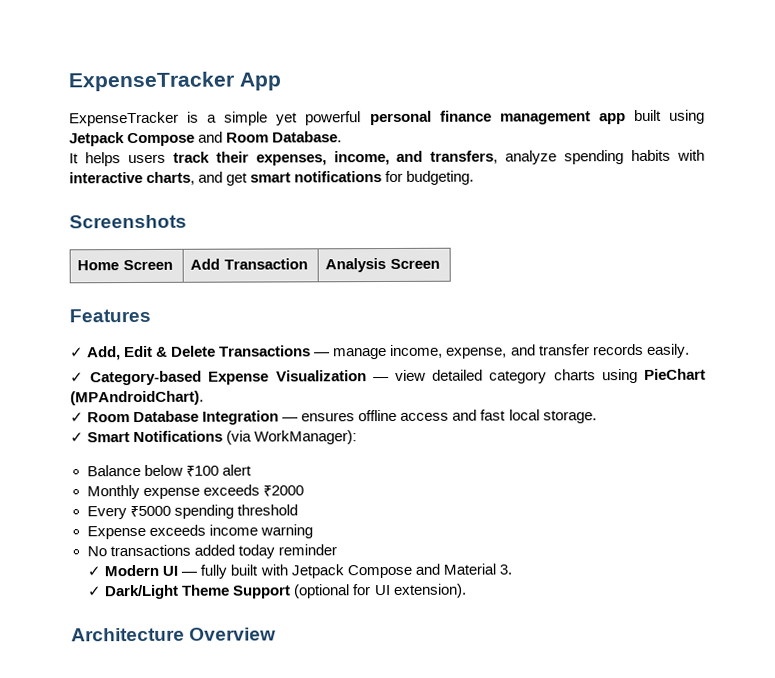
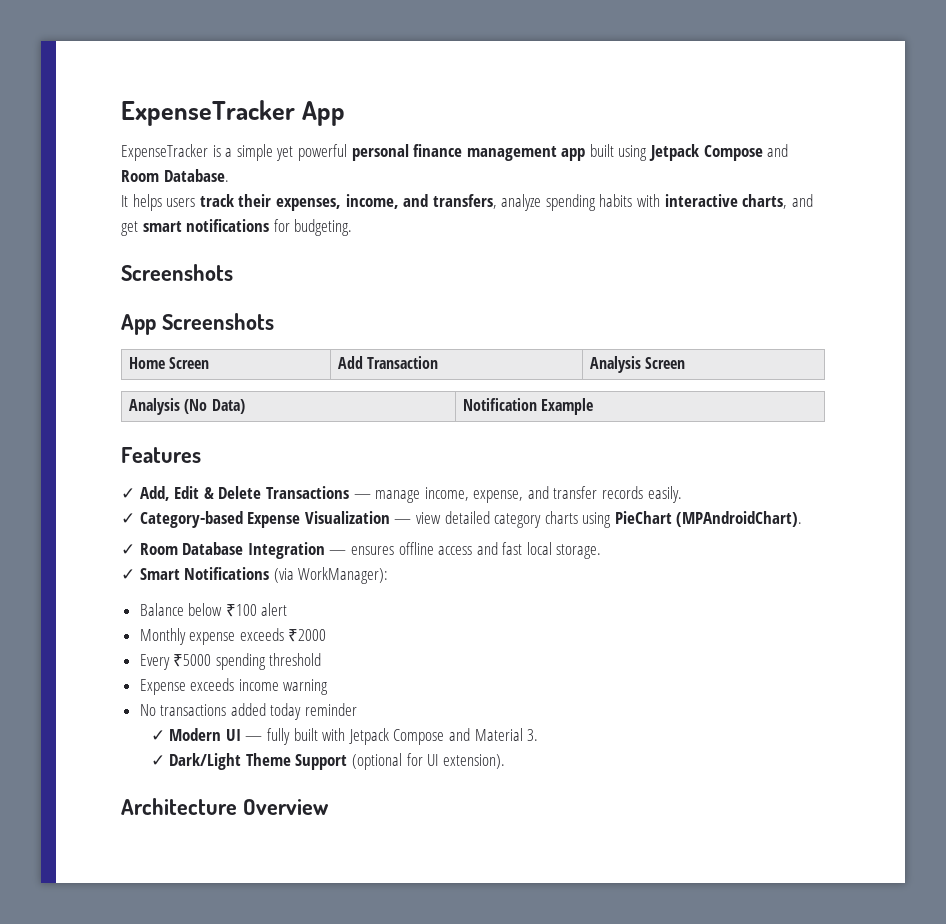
(187, 221) none -> [121,313,274,335] // App Screenshots
(440, 263) none -> [129,398,245,415] [463,398,594,415] // Analysis (No Data) | Notification Example

